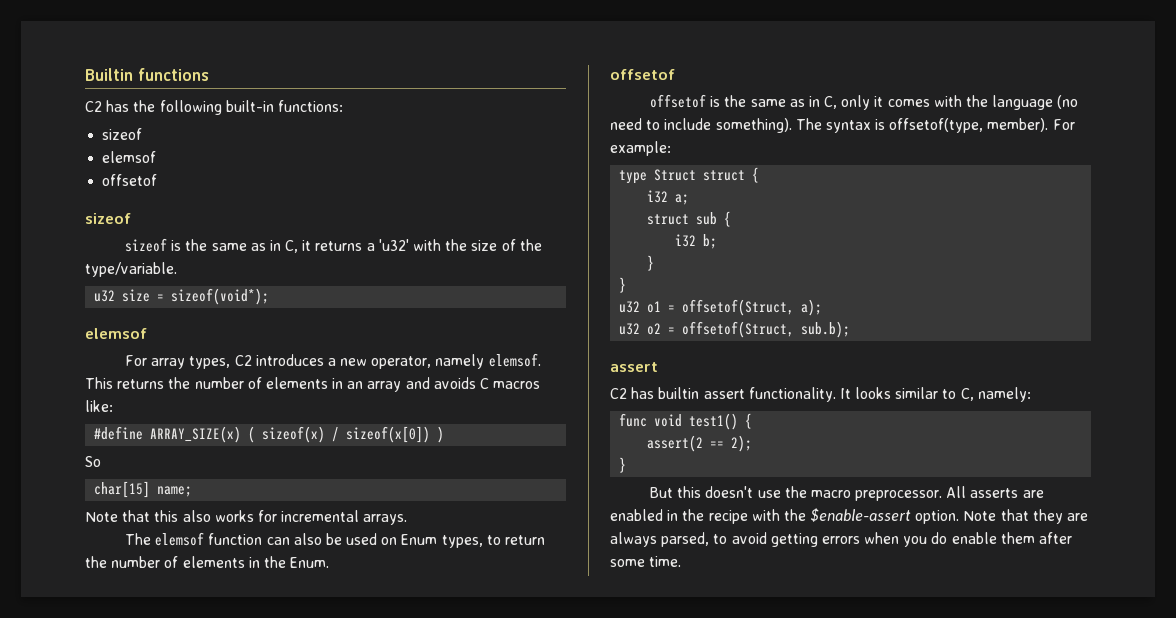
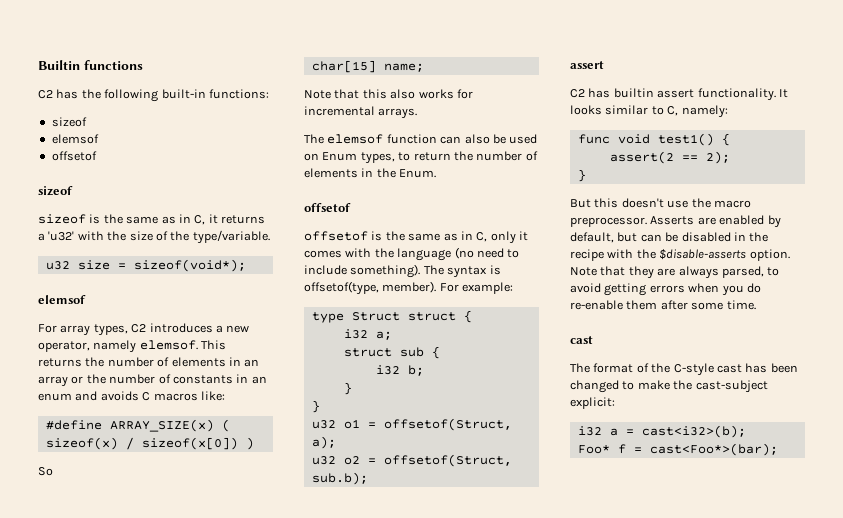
(402, 386) none -> [71,374,267,384] [38,393,72,401] or the number of constants in an enum
[946,486,1044,498] [610,509,663,521] All asserts are enabled -> [650,215,781,228] [570,232,731,243] Asserts are enabled by default, but can be disabled
[810,508,912,522] $enable-assert -> [659,249,747,260] $disable-asserts
[951,532,997,544] enable -> [570,300,623,310] re-enable
(682, 561) none -> [570,336,593,344] [570,363,798,376] [570,380,768,393] [570,397,615,409] [577,425,746,438] [577,443,778,456] // cast // The format of the C-style cast has been changed to make the cast-subject explicit: // i32 a = cast<i32>(b); // Foo* f = cast<Foo*>(bar);

